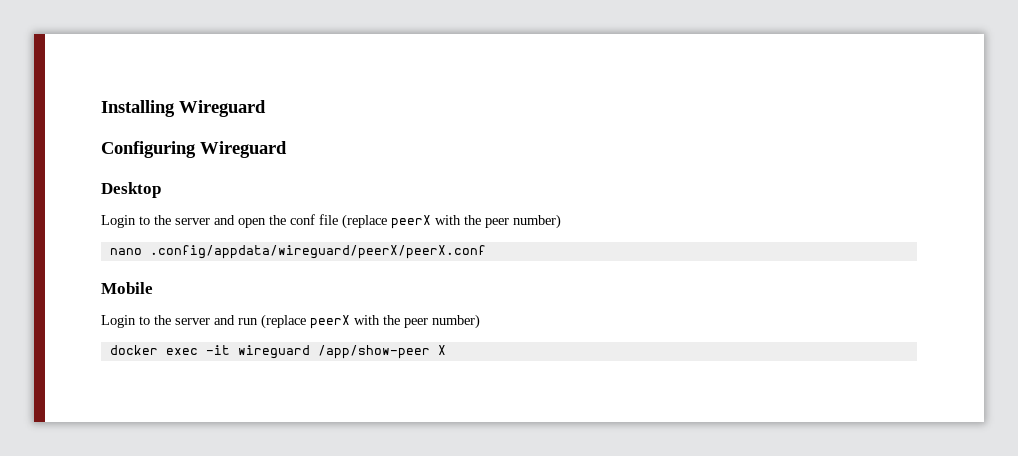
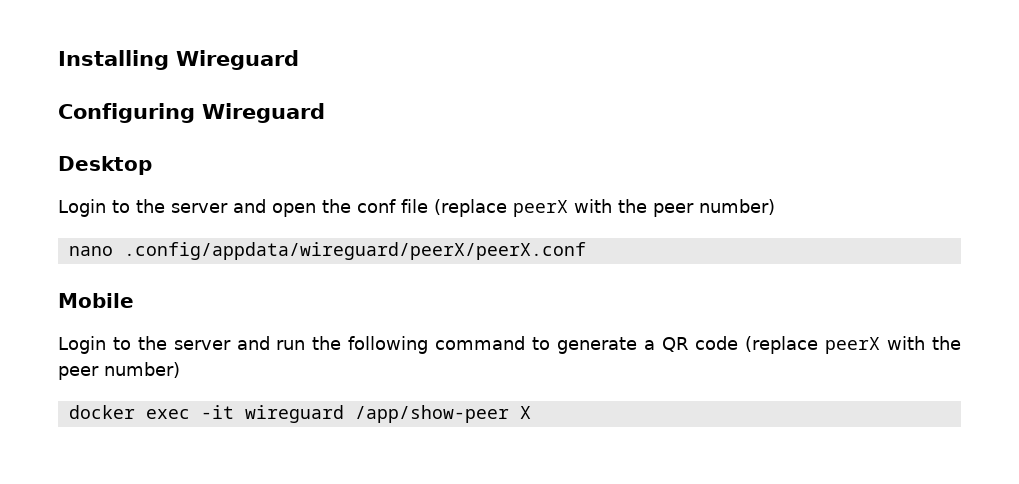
(258, 321) none -> [312,336,739,354] the following command to generate a QR code

